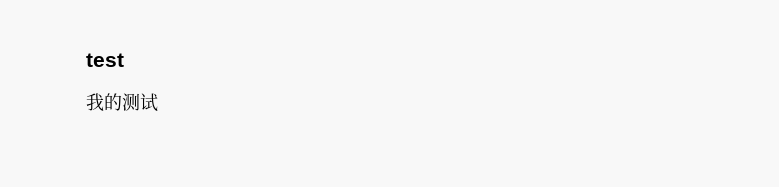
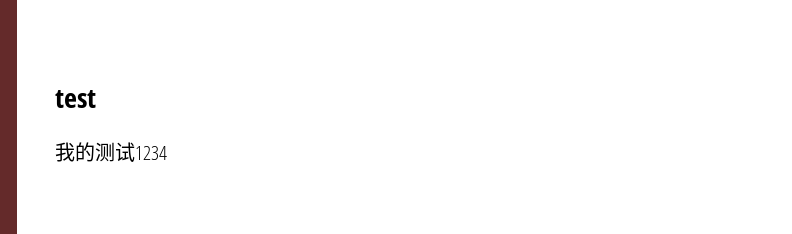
(158, 102) none -> [135,146,167,160] 1234

